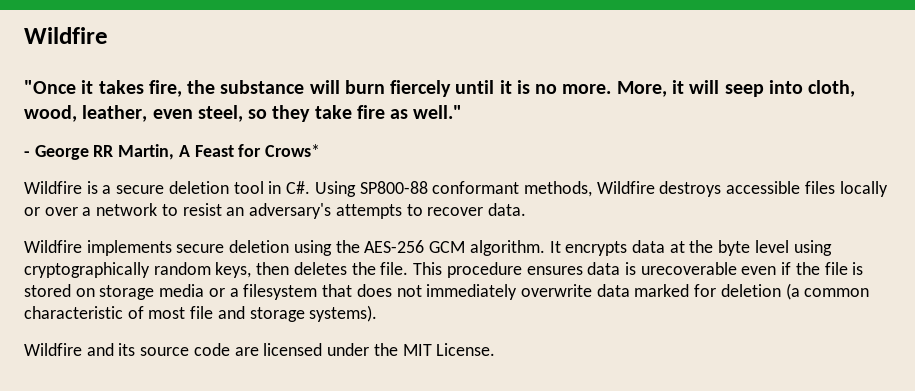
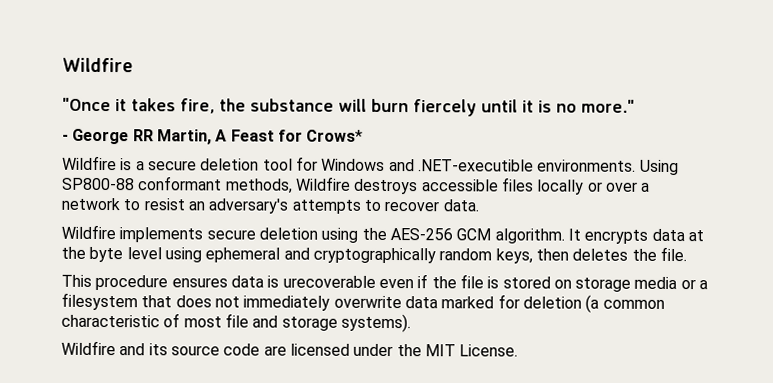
[562,80,856,97] [24,105,463,122] more. More, it will seep into cloth, wood, leather, even steel, so they take fire as well." -> [581,99,635,113] more."
[268,181,311,194] in C#. -> [295,156,637,172] for Windows and .NET-executible environments.
(832, 248) none -> [205,247,310,263] ephemeral and
(409, 268) none -> (687, 254) //

